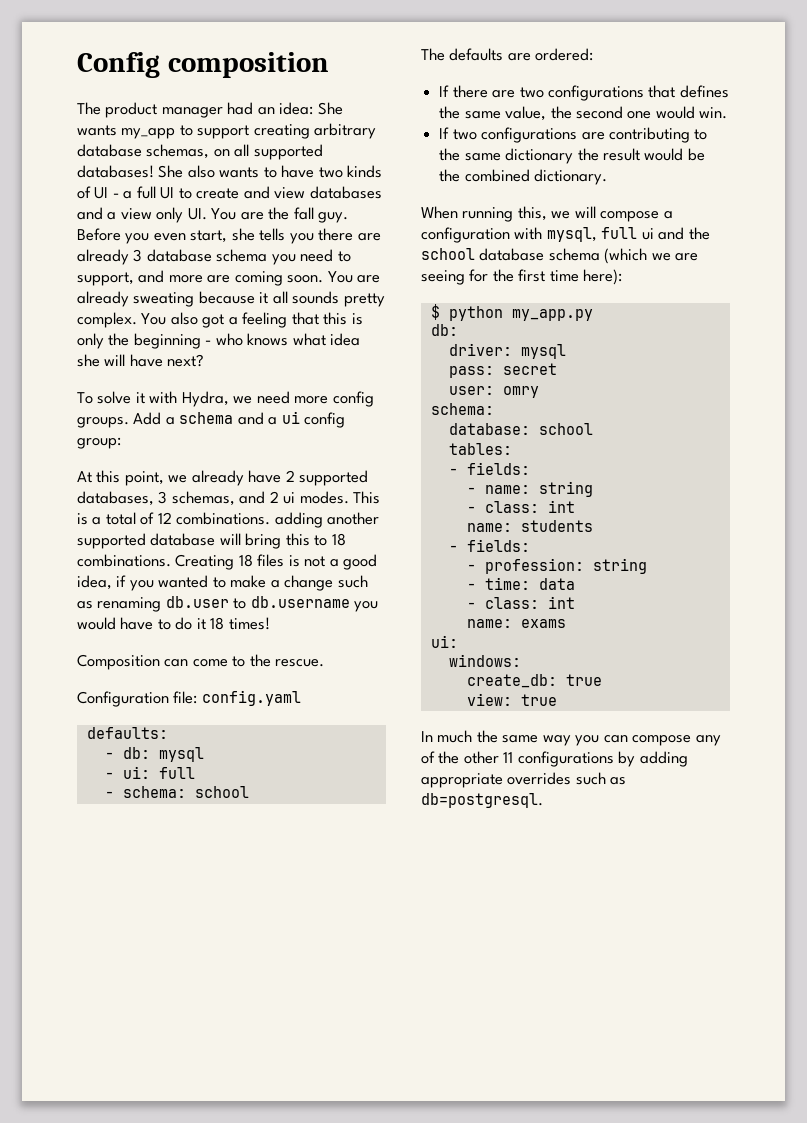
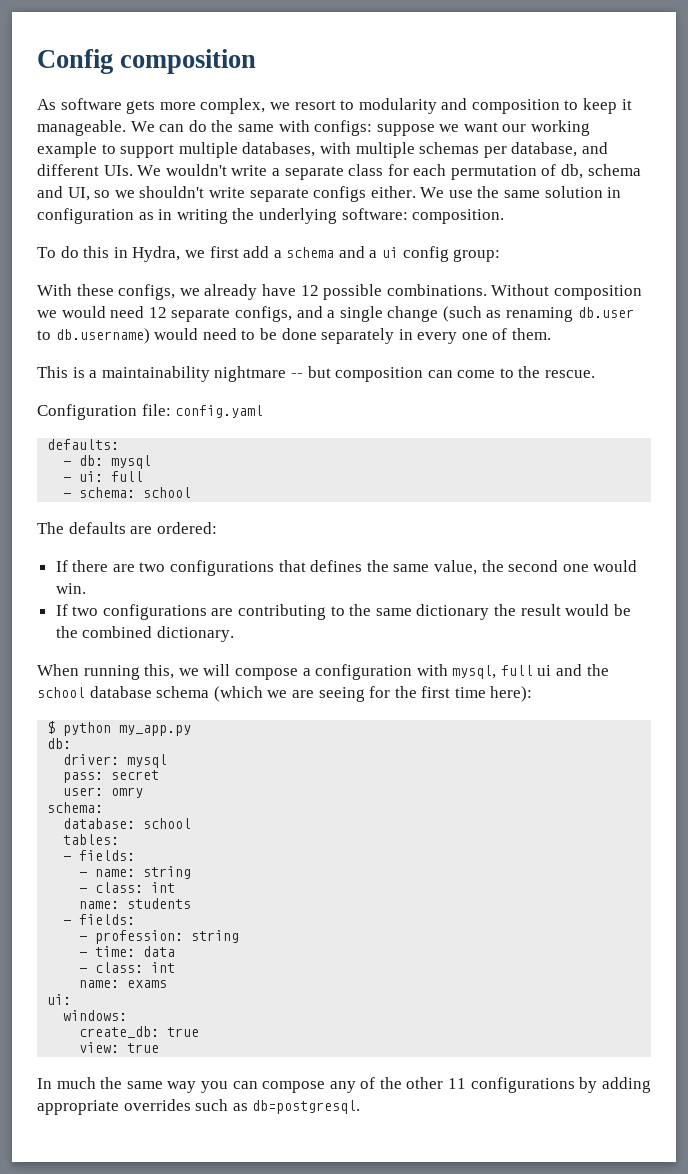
[77,102,343,118] [77,123,377,139] [77,144,323,160] [77,165,383,178] [77,186,382,199] [77,207,349,223] [77,228,381,244] [77,249,351,265] [77,270,381,286] [77,291,385,307] [77,312,363,328] [77,333,361,349] [77,354,205,367] [77,391,374,407] [77,412,162,428] The product manager had an idea: She wants my_app to support creating arbitrary database schemas, on all supported databases! She also wants to have two kinds of UI - a full UI to create and view databases and a view only UI. You are the fall guy. Before you even start, she tells you there are already 3 database schema you need to support, and more are coming soon. You are already sweating because it all sounds pretty complex. You also got a feeling that this is only the beginning - who knows what idea she will have next? // To solve it with Hydra, we need more config groups. Add -> [37,98,632,114] [37,120,591,136] [37,142,608,158] [37,164,641,180] [37,186,622,202] [37,208,505,224] [37,246,270,262] As software gets more complex, we resort to modularity and composition to keep it manageable. We can do the same with configs: suppose we want our working example to support multiple databases, with multiple schemas per database, and different UIs. We wouldn't write a separate class for each permutation of db, schema and UI, so we shouldn't write separate configs either. We use the same solution in configuration as in writing the underlying software: composition. // To do this in Hydra, we first add
[77,470,369,486] [77,491,381,506] [77,512,380,528] [77,533,346,549] [77,554,378,570] [77,575,368,591] [77,596,379,612] [77,617,270,630] [77,654,160,670] At this point, we already have 2 supported databases, 3 schemas, and 2 ui modes. This is a total of 12 combinations. adding another supported database will bring this to 18 combinations. Creating 18 files is not a good idea, if you wanted to make a change such as renaming db.user to db.username you would have to do it 18 times! // Composition -> [37,284,642,300] [37,306,634,322] [37,328,552,344] [37,366,424,382] With these configs, we already have 12 possible combinations. Without composition we would need 12 separate configs, and a single change (such as renaming db.user to db.username) would need to be done separately in every one of them. // This is a maintainability nightmare -- but composition

